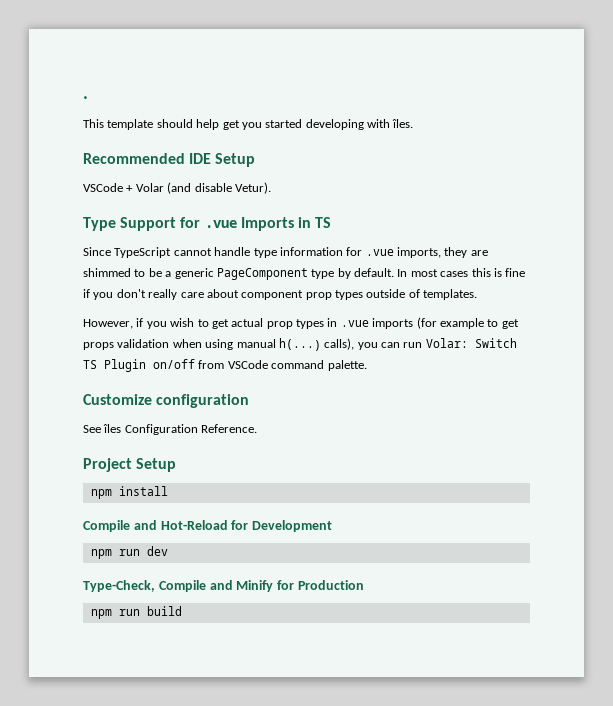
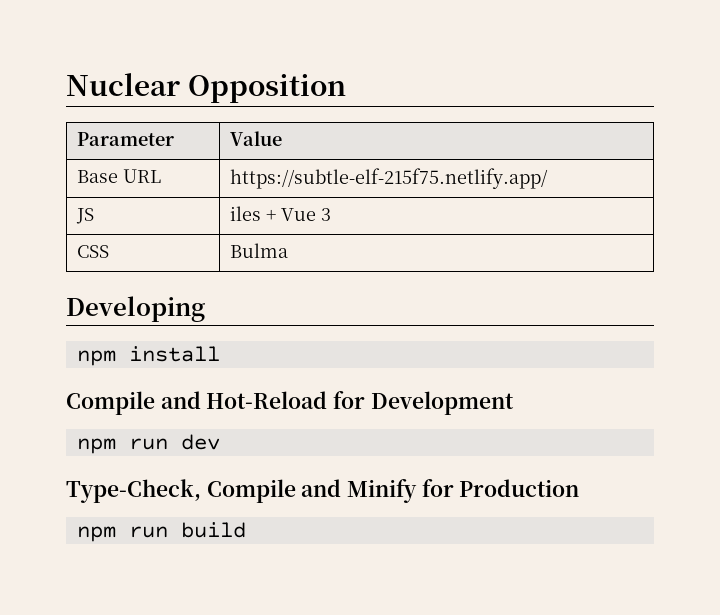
[83,96,88,99] [83,119,414,130] [83,153,256,167] [83,182,271,194] [83,217,332,231] [83,247,488,258] [83,268,526,280] [83,289,478,300] [83,317,519,329] [83,338,517,351] [83,359,367,372] [83,394,250,408] [83,424,258,435] [83,458,177,472] . // This template should help get you started developing with îles. // Recommended IDE Setup // VSCode + Volar (and disable Vetur). // Type Support for .vue Imports in TS // Since TypeScript cannot handle type information for .vue imports, they are shimmed to be a generic PageComponent type by default. In most cases this is fine if you don't really care about component prop types outside of templates. // However, if you wish to get actual prop types in .vue imports (for example to get props validation when using manual h(...) calls), you can run Volar: Switch TS Plugin on/off from VSCode command palette. // Customize configuration // See îles Configuration Reference. // Project Setup -> [66,73,346,103] [76,132,174,146] [229,131,282,146] [76,169,161,183] [229,168,548,189] [75,208,94,224] [229,206,331,221] [76,245,109,258] [229,243,288,258] [66,296,205,322] Nuclear Opposition // Parameter | Value // Base URL | https://subtle-elf-215f75.netlify.app/ // JS | iles + Vue 3 // CSS | Bulma // Developing

